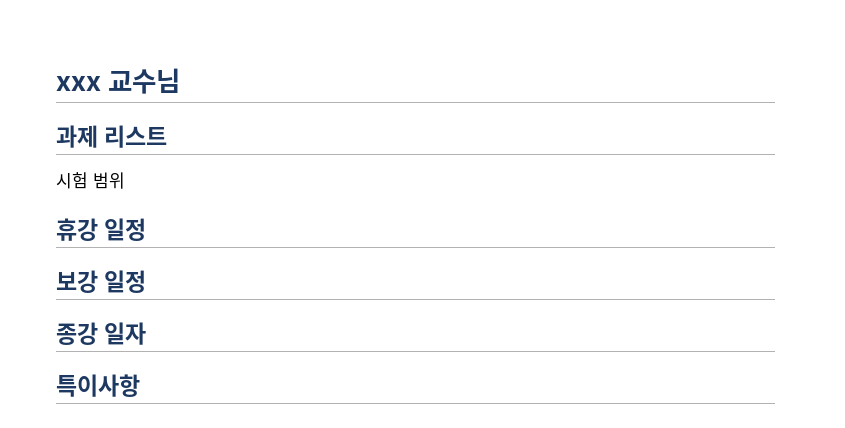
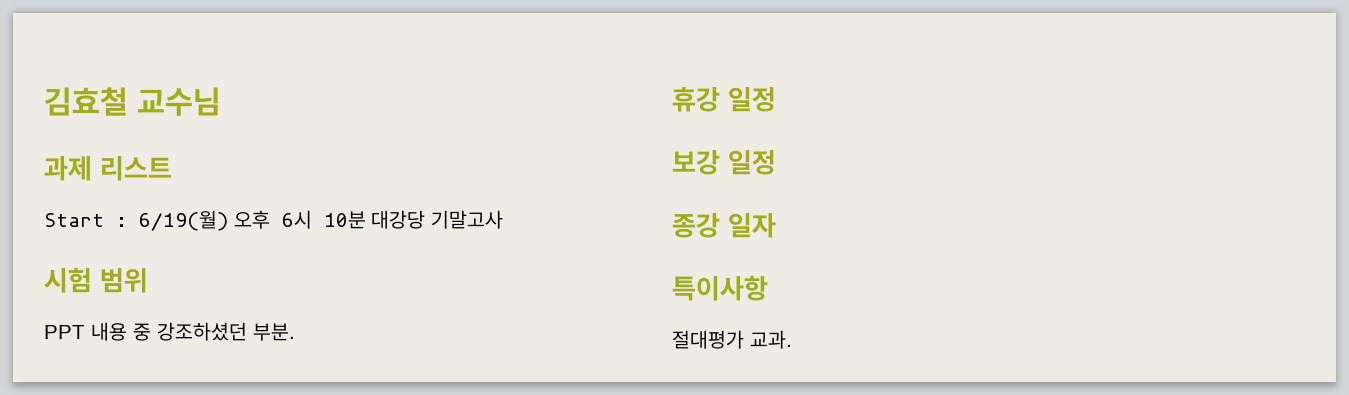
[56,76,101,91] xxx -> [44,87,128,116] 김효철
[56,172,125,189] 시험 범위 -> [44,210,504,231] [44,267,148,293] [44,322,295,341] Start : 6/19(월) 오후 6시 10분 대강당 기말고사 // 시험 범위 // PPT 내용 중 강조하셨던 부분.
(140, 385) none -> [672,330,792,349] // 절대평가 교과.

